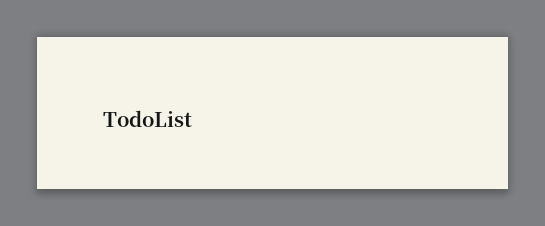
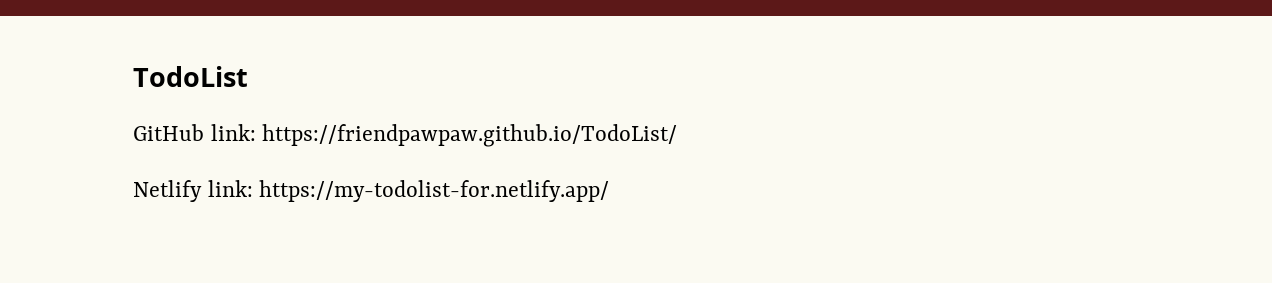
(192, 118) none -> [133,124,678,147] [133,180,610,202] // GitHub link: https://friendpawpaw.github.io/TodoList/ // Netlify link: https://my-todolist-for.netlify.app/

